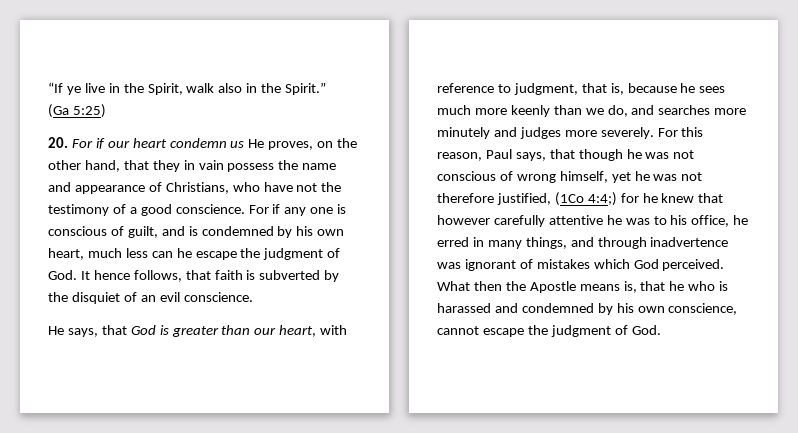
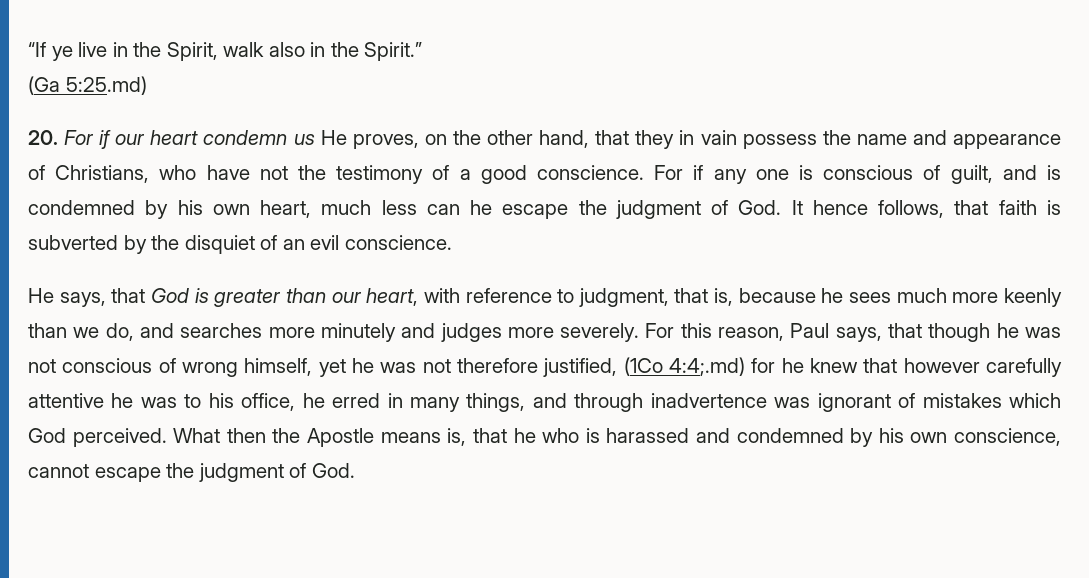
[72,104,106,118] 5:25) -> [65,76,147,95] 5:25.md)
[587,192,617,206] 4:4;) -> [669,357,745,376] 4:4;.md)

